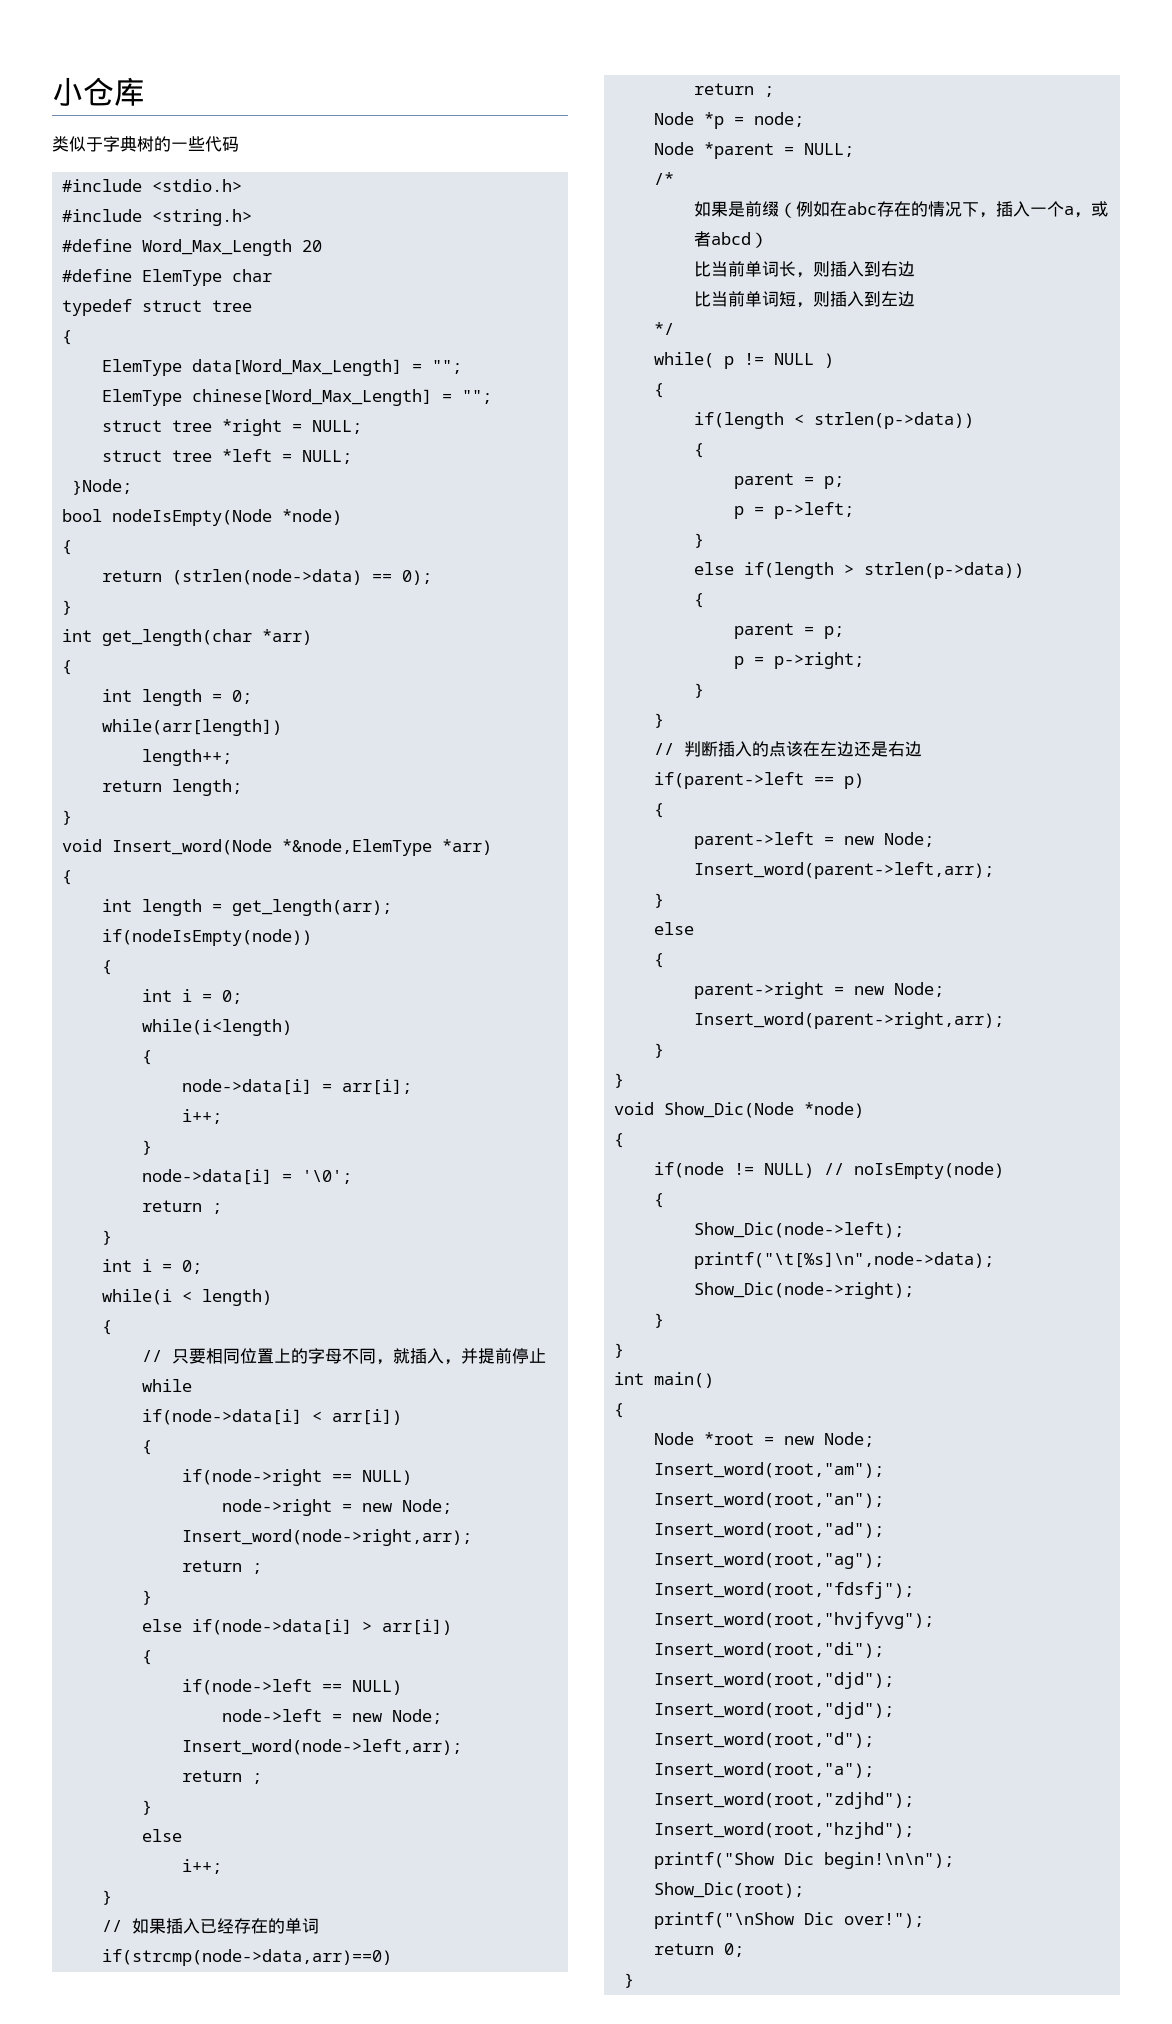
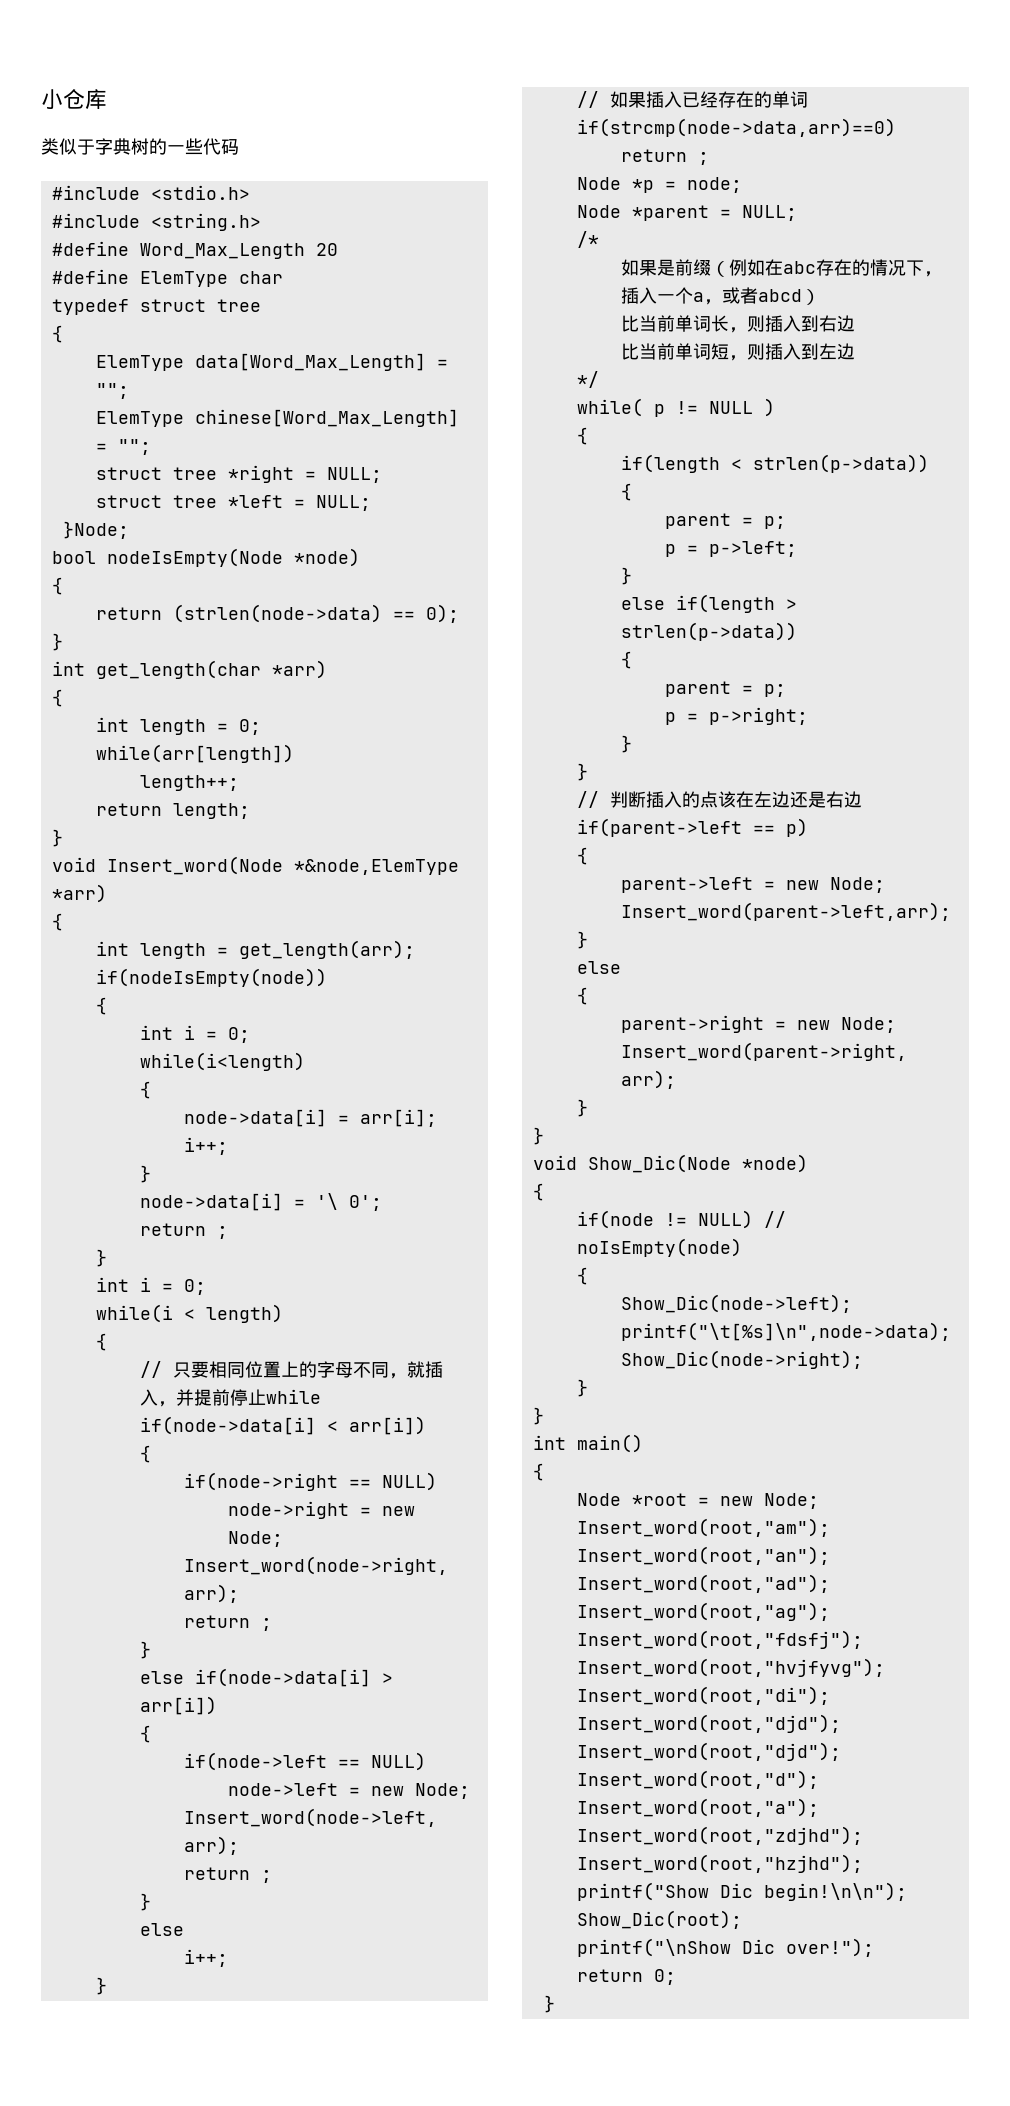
[302,1170,353,1184] '\0'; -> [315,1193,382,1211] '\ 0';

